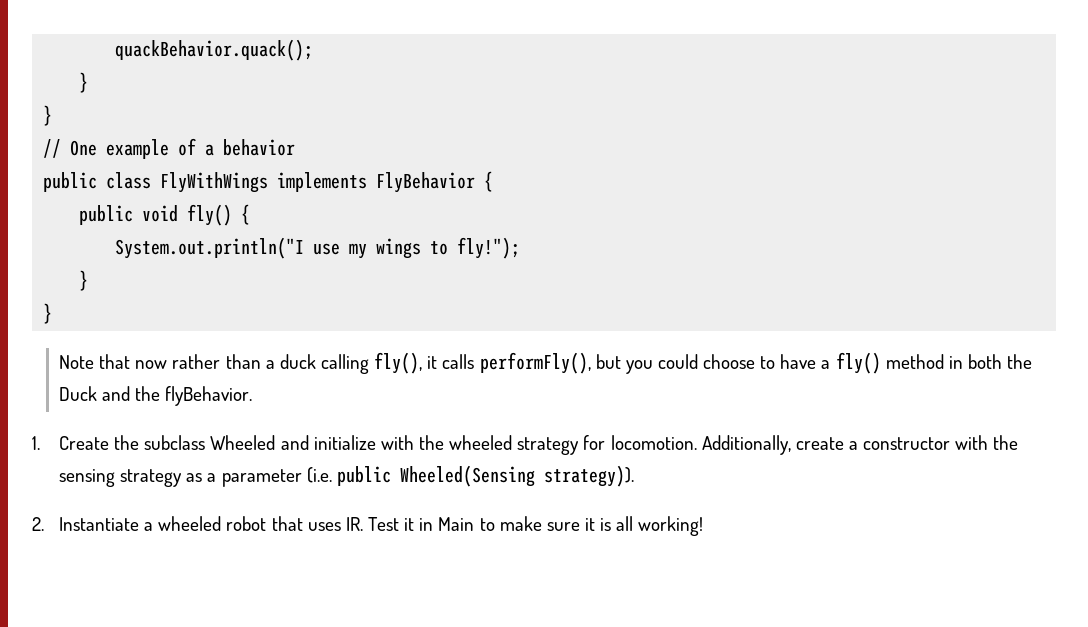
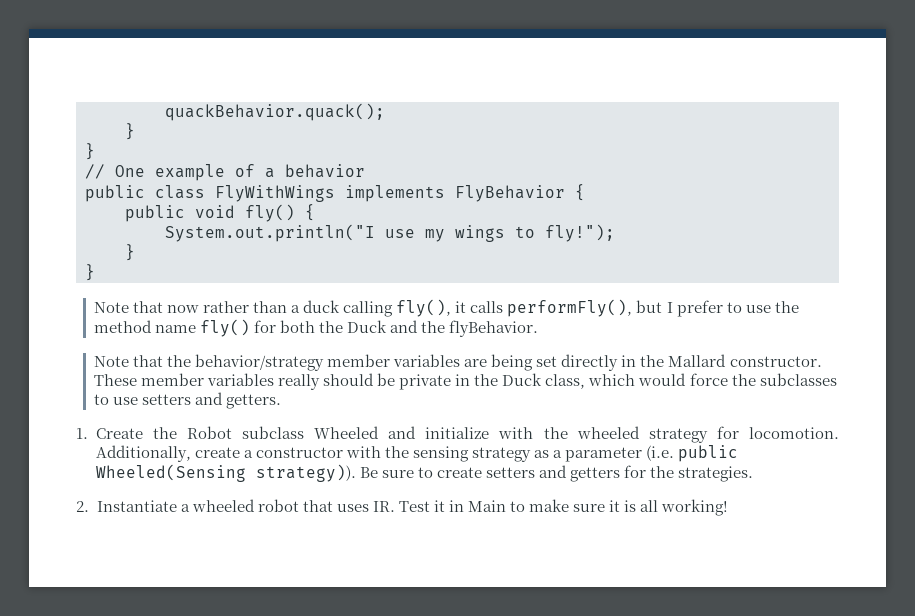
[625,352,963,374] you could choose to have a fly() method in -> [666,300,799,317] [93,319,277,337] I prefer to use the method name fly() for
(253, 396) none -> [93,354,822,371] [93,373,837,390] [93,392,282,409] // Note that the behavior/strategy member variables are being set directly in the Mallard constructor. These member variables really should be private in the Duck class, which would force the subclasses to use setters and getters.
(140, 442) none -> [186,426,232,439] Robot
(634, 476) none -> [359,465,753,482] Be sure to create setters and getters for the strategies.

